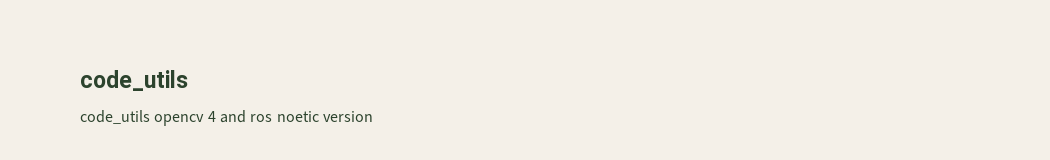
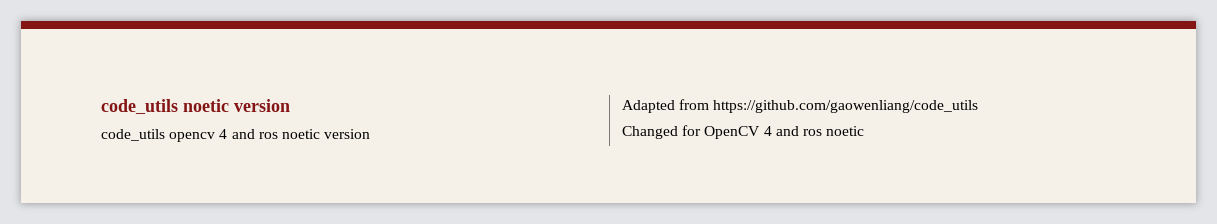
[80,70,188,91] code_utils -> [101,99,290,114] code_utils noetic version
(373, 116) none -> [622,99,979,113] [622,125,865,139] // Adapted from https://github.com/gaowenliang/code_utils // Changed for OpenCV 4 and ros noetic

